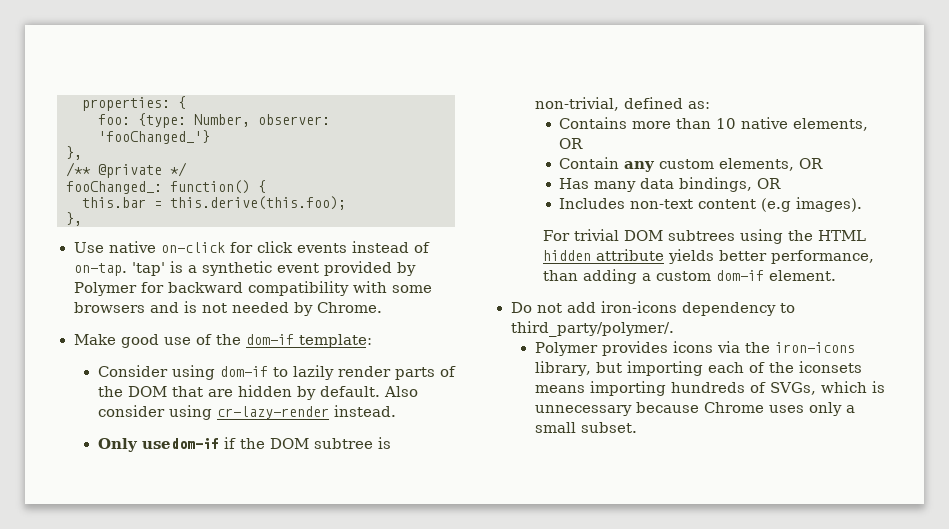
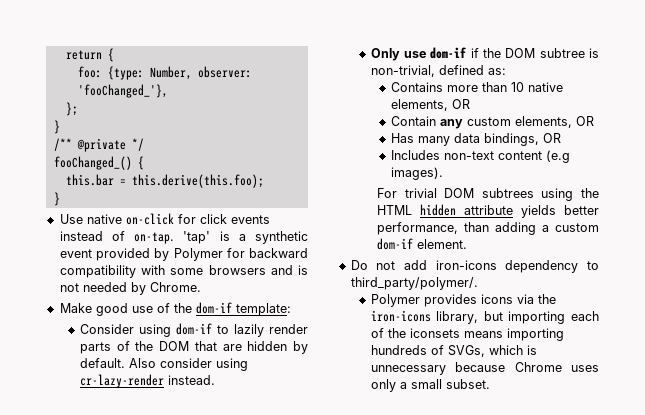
[82,97,170,111] properties: -> [65,50,102,60] return
[98,130,210,144] [66,146,82,160] 'fooChanged_'} // }, -> [77,84,168,98] [65,102,78,116] [53,120,60,134] 'fooChanged_'}, // }; // }
[66,180,250,194] fooChanged_: function() -> [53,156,132,170] fooChanged_()
[66,212,82,226] }, -> [53,192,60,206] }
[141,438,219,449] usedom-if -> [404,47,467,59] use dom-if

